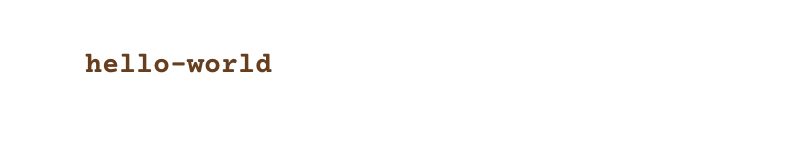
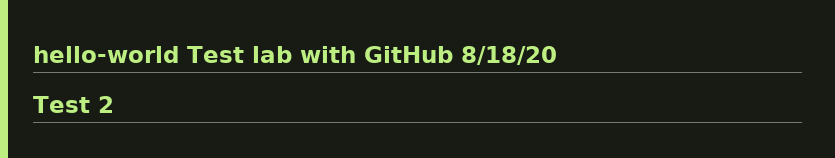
(272, 63) none -> [187,46,557,65] [33,96,114,113] Test lab with GitHub 8/18/20 // Test 2

